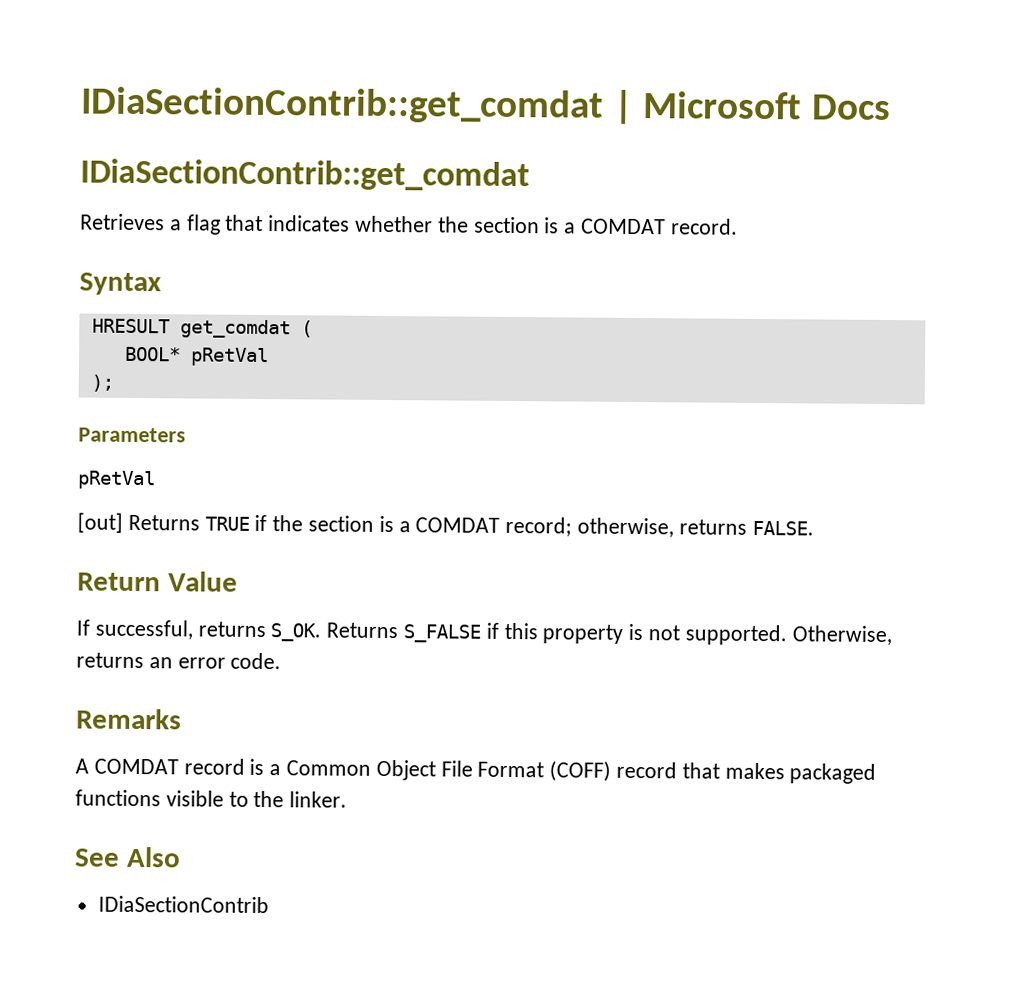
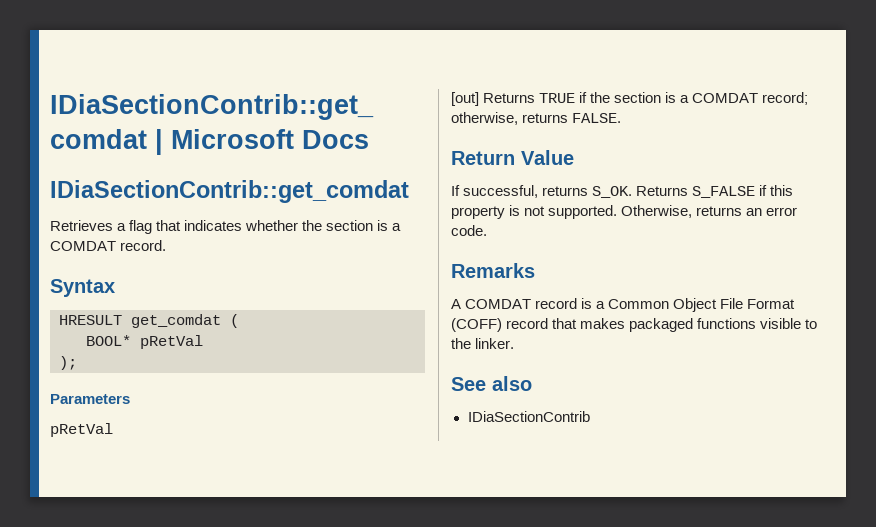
[125,846,181,868] Also -> [492,376,532,391] also

